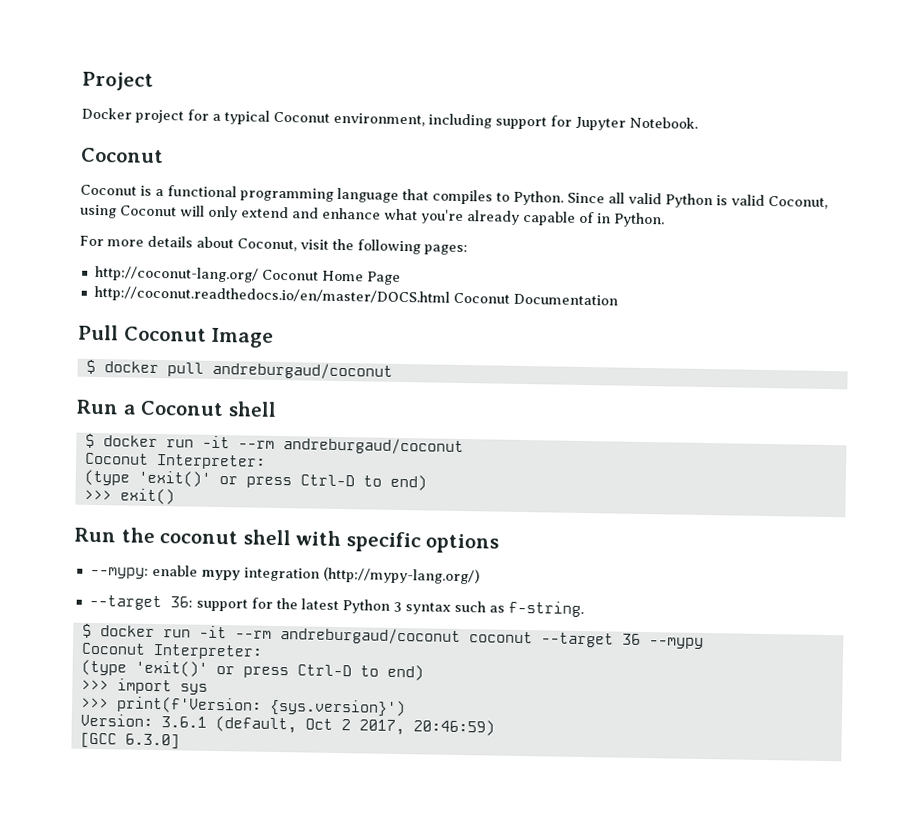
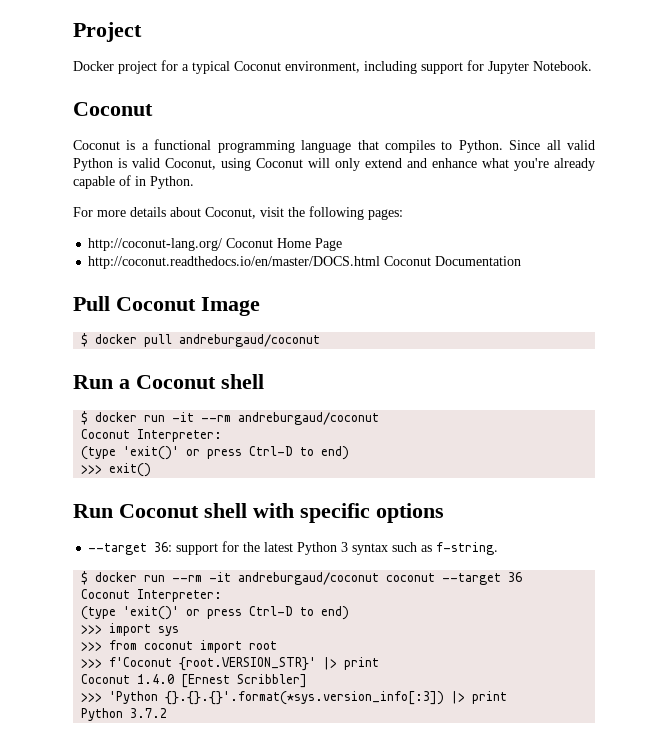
[120,527,239,545] the coconut -> [119,504,199,518] Coconut
[89,564,480,585] // --mypy: enable mypy integration (http://mypy-lang.org/) -> (444, 513) none
[198,625,272,639] -it --rm -> [172,572,232,582] --rm -it
[648,637,704,649] --mypy -> (523, 577) none
[115,696,406,718] [79,713,495,736] [79,732,180,750] print(f'Version: {sys.version}') // Version: 3.6.1 (default, Oct 2 2017, 20:46:59) // [GCC 6.3.0] -> [109,640,278,653] [81,657,380,671] [81,674,308,688] [81,691,508,705] [81,708,168,721] from coconut import root // >>> f'Coconut {root.VERSION_STR}' |> print // Coconut 1.4.0 [Ernest Scribbler] // >>> 'Python {}.{}.{}'.format(*sys.version_info[:3]) |> print // Python 3.7.2

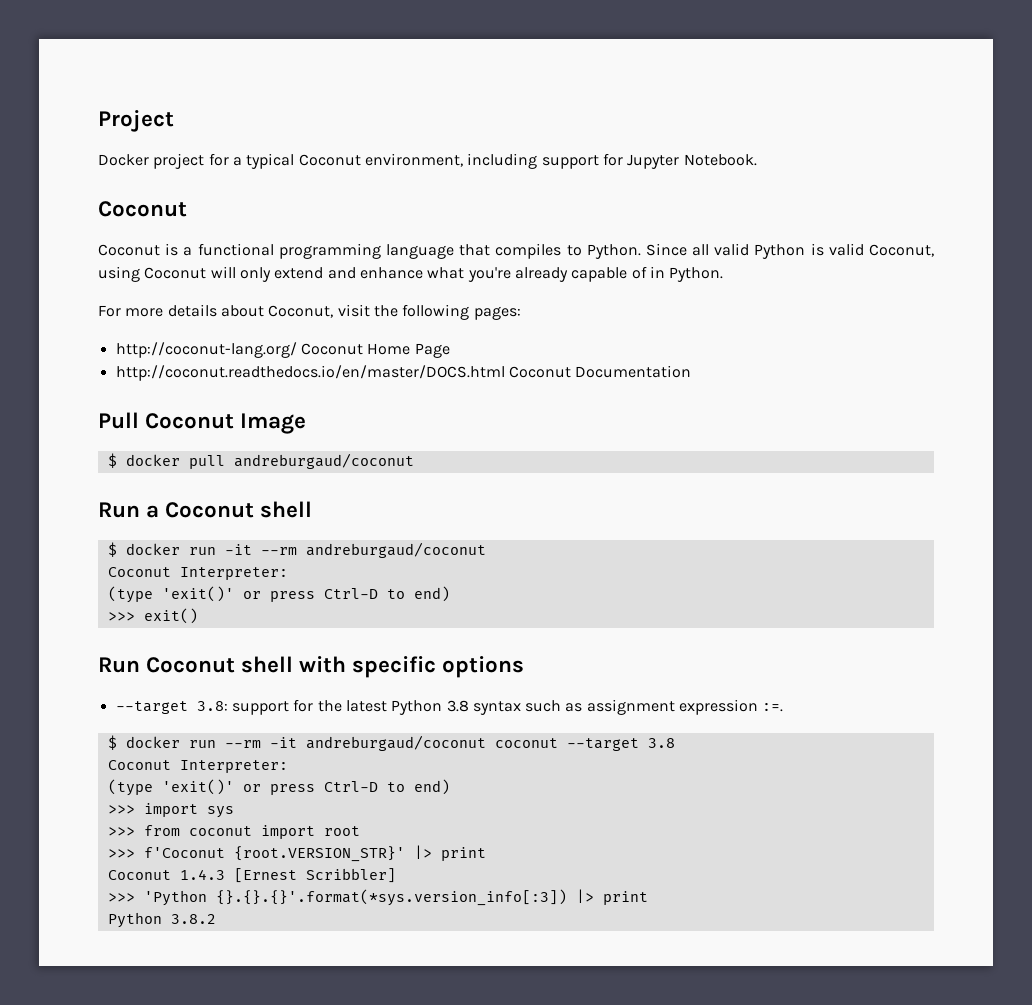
[154,542,173,552] 36: -> [196,701,228,711] 3.8:
[341,542,349,552] 3 -> [446,700,469,712] 3.8
[436,542,499,555] f-string. -> [586,699,784,715] assignment expression :=.
[508,572,523,582] 36 -> [647,738,675,748] 3.8
[137,674,175,684] 1.4.0 -> [179,869,225,880] 1.4.3
[130,708,168,718] 3.7.2 -> [170,914,216,924] 3.8.2

